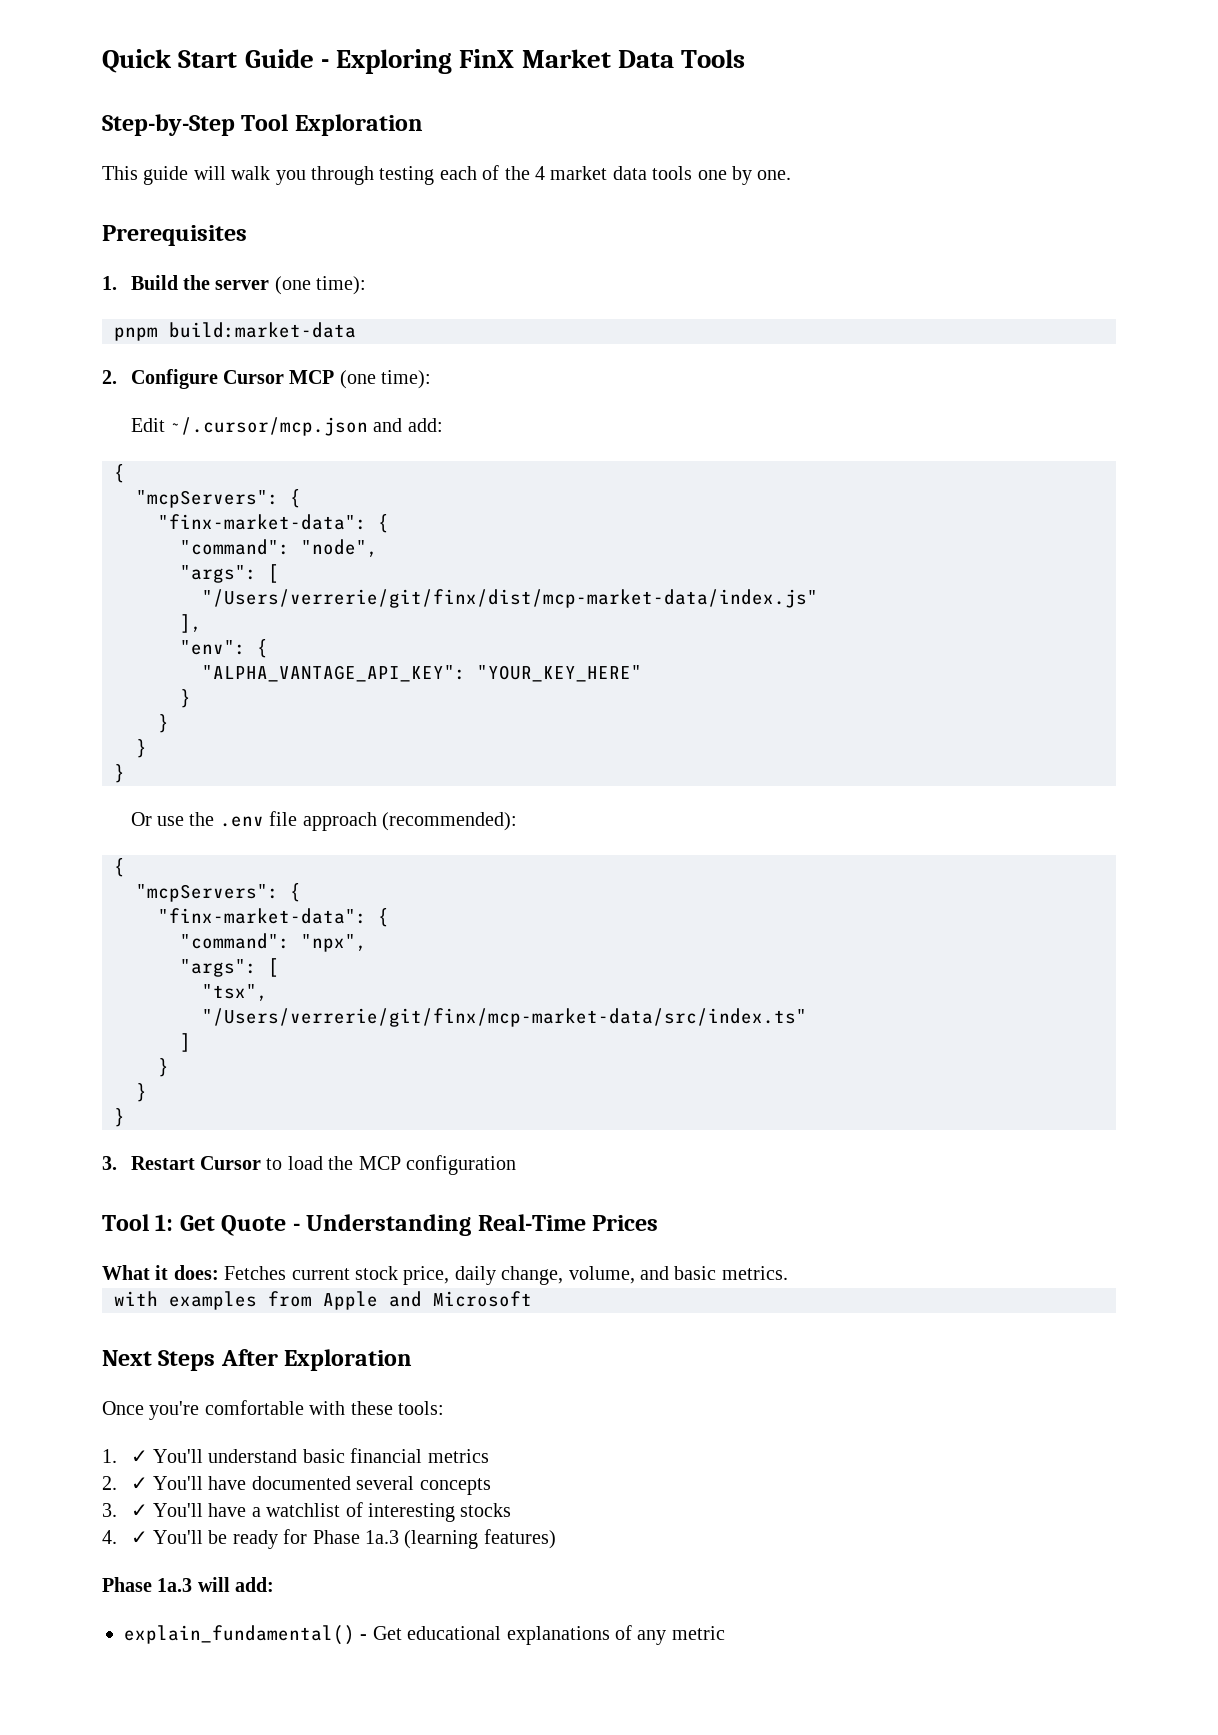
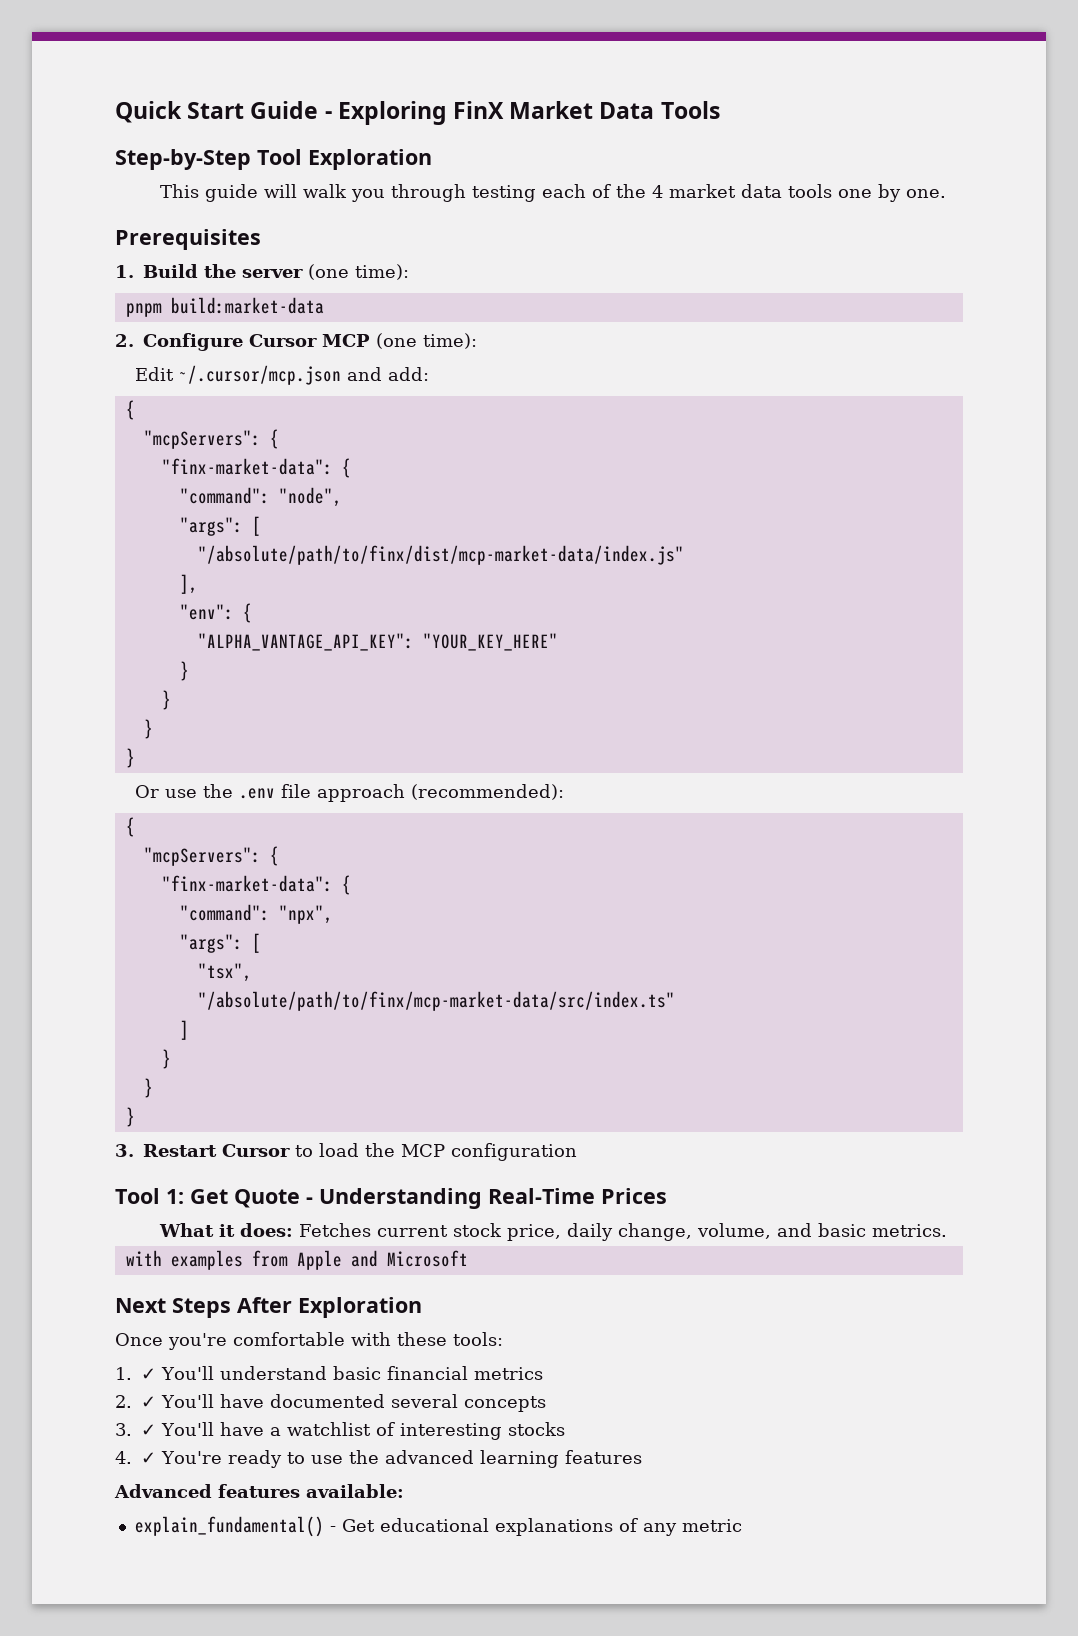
[202,589,818,608] "/Users/verrerie/git/finx/dist/mcp-market-data/index.js" -> [197,545,684,565] "/absolute/path/to/finx/dist/mcp-market-data/index.js"
[202,1008,807,1027] "/Users/verrerie/git/finx/mcp-market-data/src/index.ts" -> [197,991,675,1011] "/absolute/path/to/finx/mcp-market-data/src/index.ts"
[153,1529,556,1549] [102,1577,275,1592] You'll be ready for Phase 1a.3 (learning features) // Phase 1a.3 will add: -> [161,1450,642,1468] [114,1484,404,1498] You're ready to use the advanced learning features // Advanced features available:

